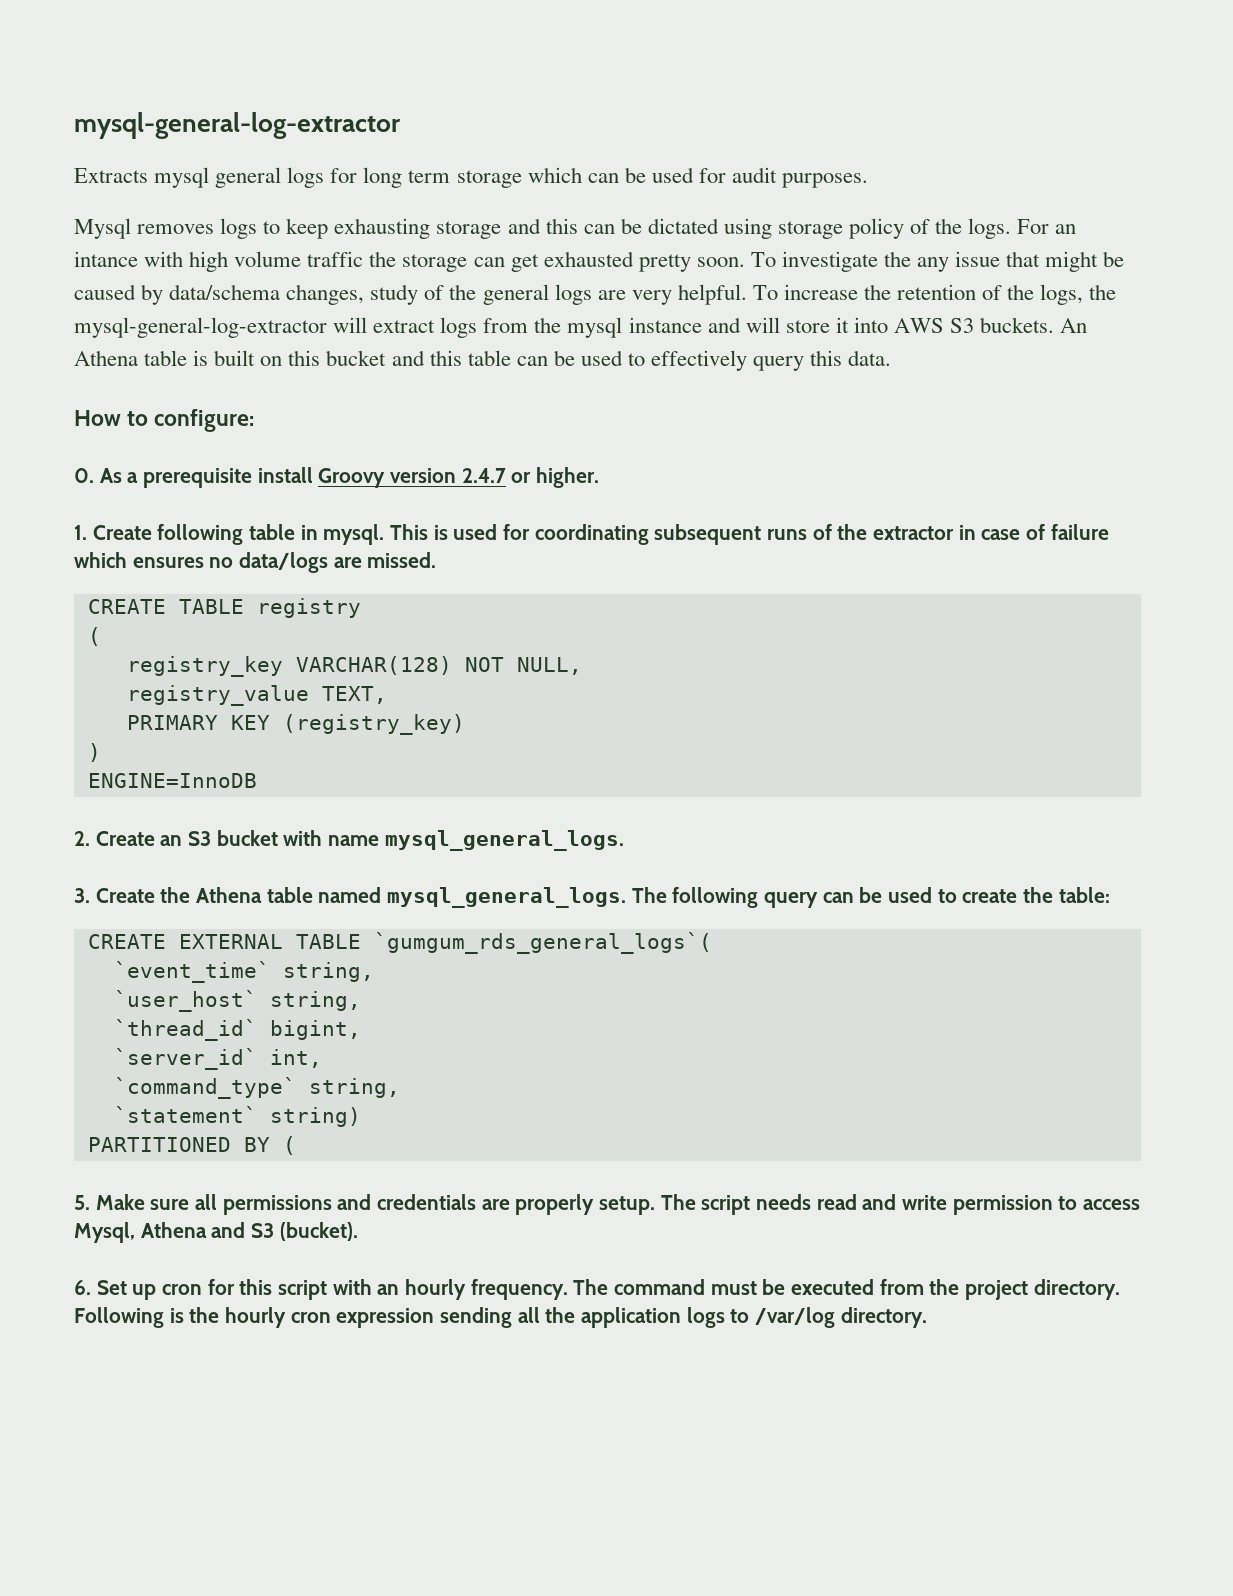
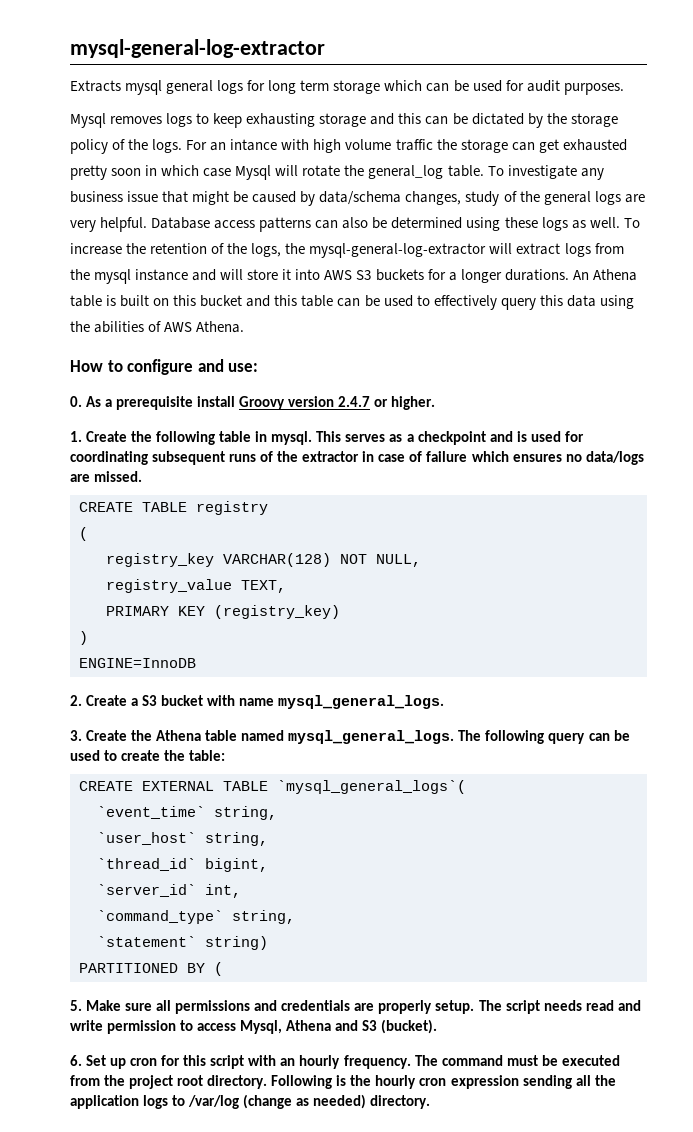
[723,218,772,239] using -> [527,113,567,128] by the
[696,251,950,272] soon. To investigate the any -> [111,165,604,180] [70,191,123,203] soon in which case Mysql will rotate the general_log table. To investigate any business
(747, 294) none -> [151,217,620,232] Database access patterns can also be determined using these logs as well.
[980,317,1055,333] buckets. -> [375,269,569,283] buckets for a longer durations.
[848,350,892,366] data. -> [566,295,634,309] [70,321,245,333] data using the abilities of AWS Athena.
[154,409,255,432] configure: -> [127,359,259,375] configure and use:
(152, 532) none -> [131,431,153,442] the
(429, 532) none -> [345,431,513,445] serves as a checkpoint and
[160,835,183,846] an -> [131,698,139,706] a
[373,932,712,954] `gumgum_rds_general_logs`( -> [277,780,466,794] `mysql_general_logs`(
(1029, 1290) none -> [177,1075,204,1086] root
(836, 1317) none -> [243,1094,367,1109] (change as needed)

